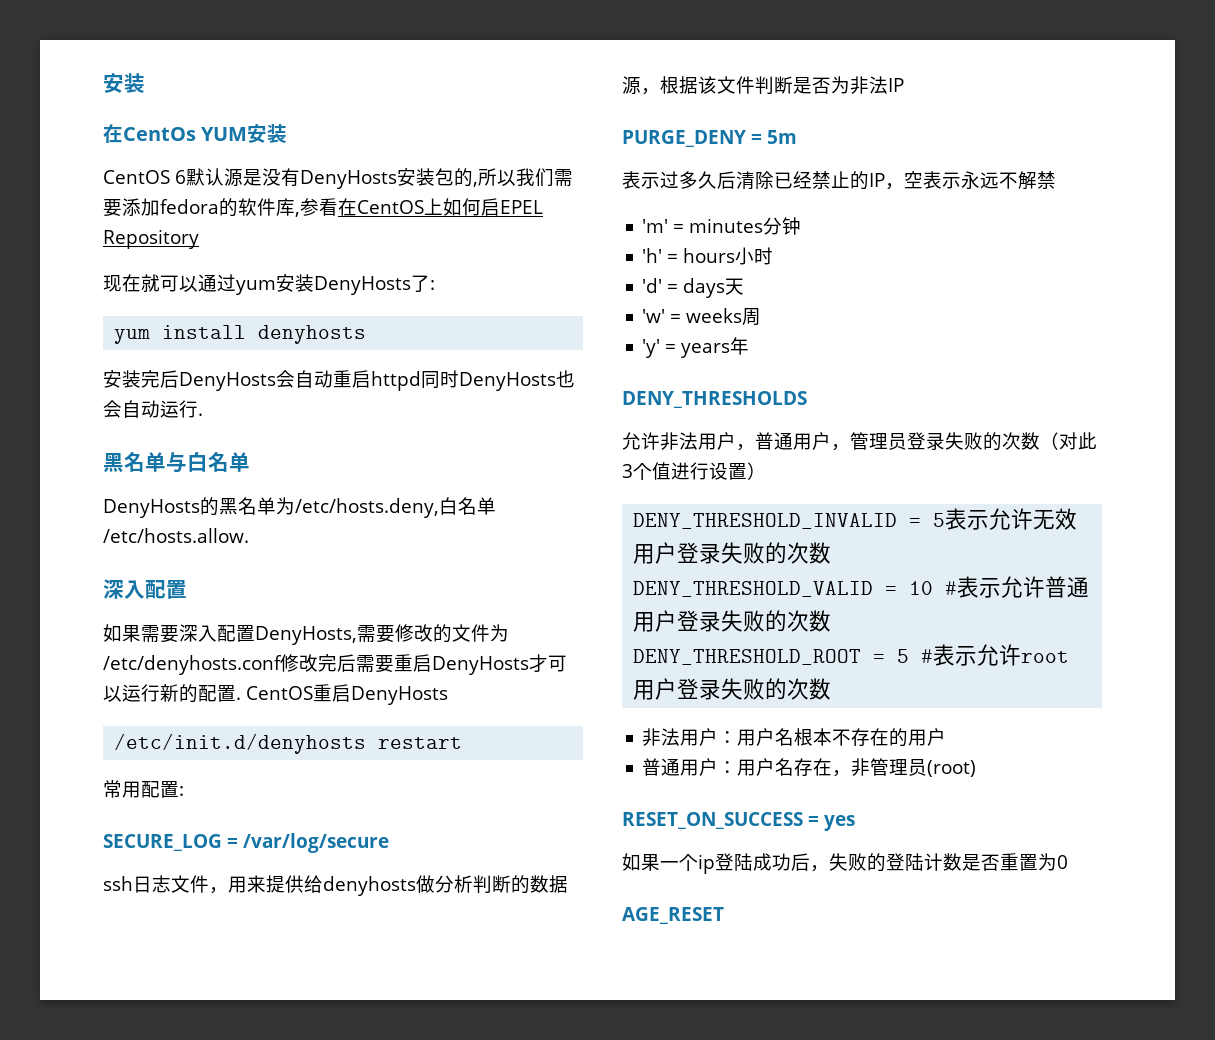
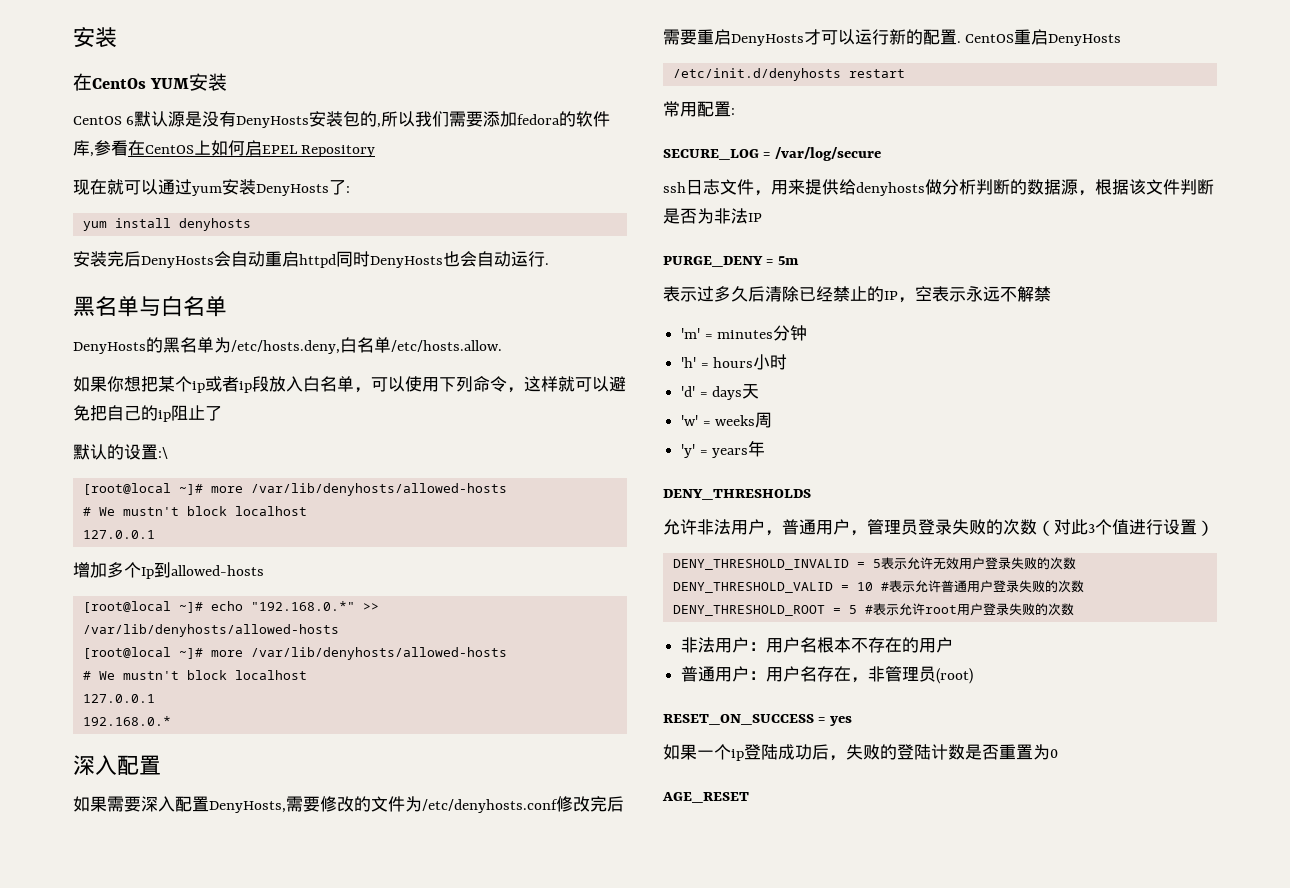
(249, 535) none -> [73,376,626,393] [73,405,222,422] [73,444,168,460] [82,483,507,496] [82,506,307,516] [82,530,155,539] [73,562,264,579] [82,601,379,613] [82,624,339,637] [82,647,507,660] [82,670,307,680] [82,694,155,703] [82,716,171,726] // 如果你想把某个ip或者ip段放入白名单，可以使用下列命令，这样就可以避免把自己的ip阻止了 // 默认的设置:\ // [root@local ~]# more /var/lib/denyhosts/allowed-hosts // # We mustn't block localhost // 127.0.0.1 // 增加多个Ip到allowed-hosts // [root@local ~]# echo "192.168.0.*" >> /var/lib/denyhosts/allowed-hosts // [root@local ~]# more /var/lib/denyhosts/allowed-hosts // # We mustn't block localhost // 127.0.0.1 // 192.168.0.*

